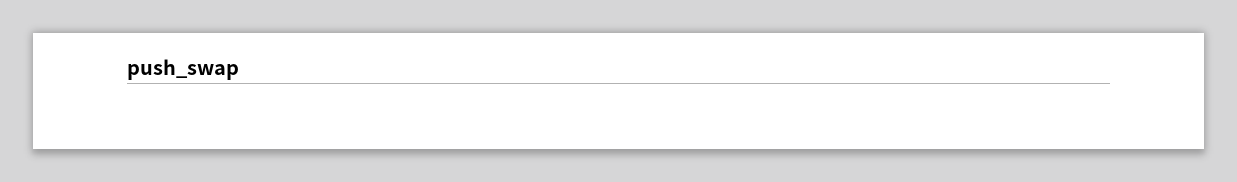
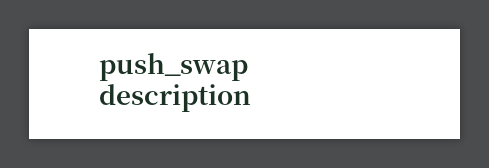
(239, 69) none -> [99,84,251,112] description

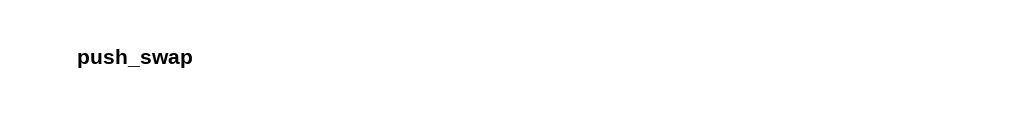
[99,84,251,112] description -> (193, 58) none

